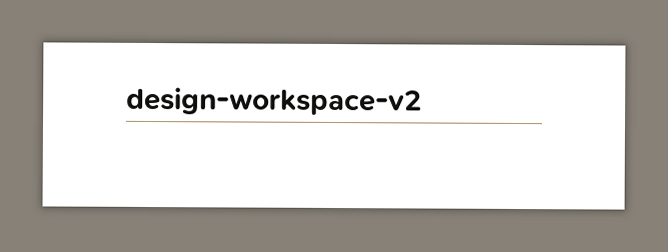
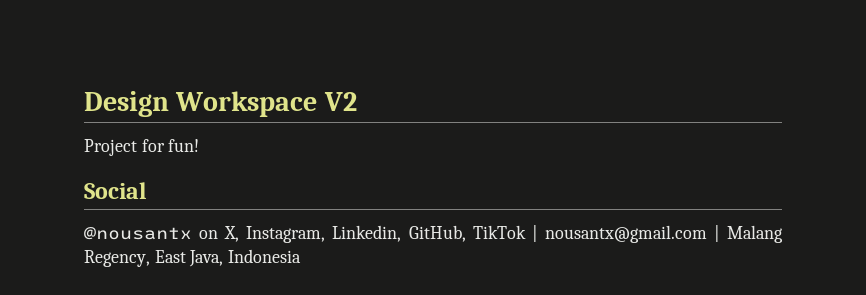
[126,86,422,116] design-workspace-v2 -> [84,91,357,117] [84,139,200,156] [84,182,146,199] [84,225,784,243] [84,249,302,267] Design Workspace V2 // Project for fun! // Social // @nousantx on X, Instagram, Linkedin, GitHub, TikTok | nousantx@gmail.com | Malang Regency, East Java, Indonesia

